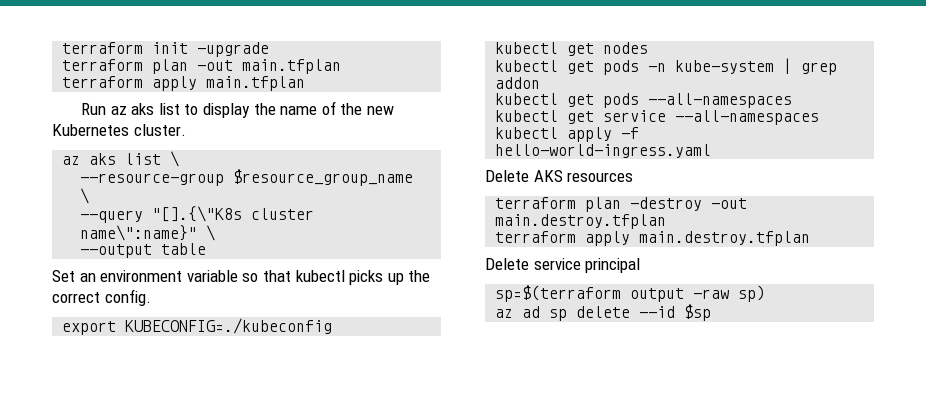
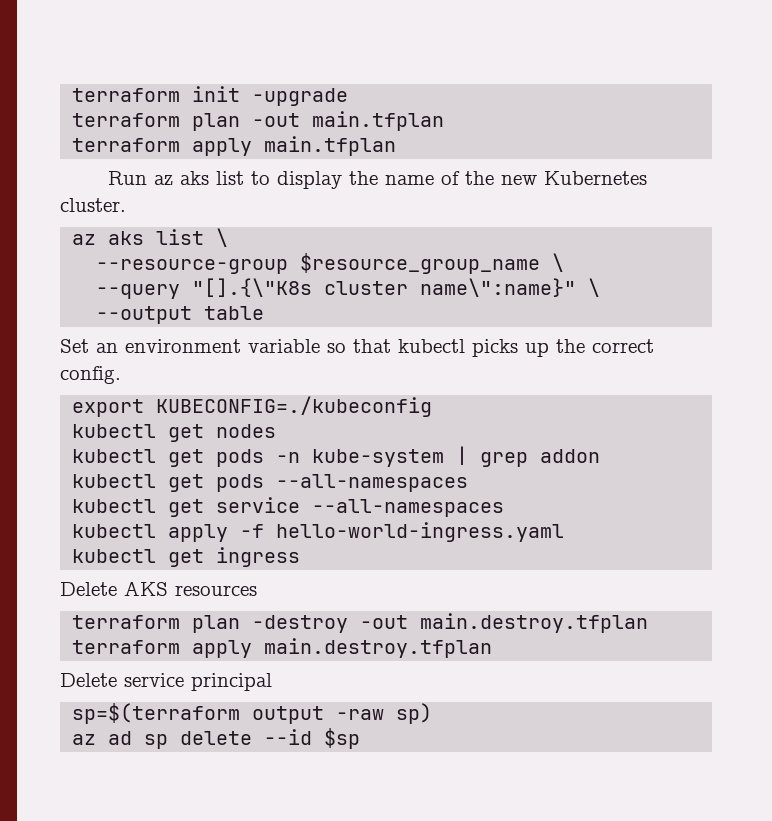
(712, 151) none -> [72,547,301,567] // kubectl get ingress

